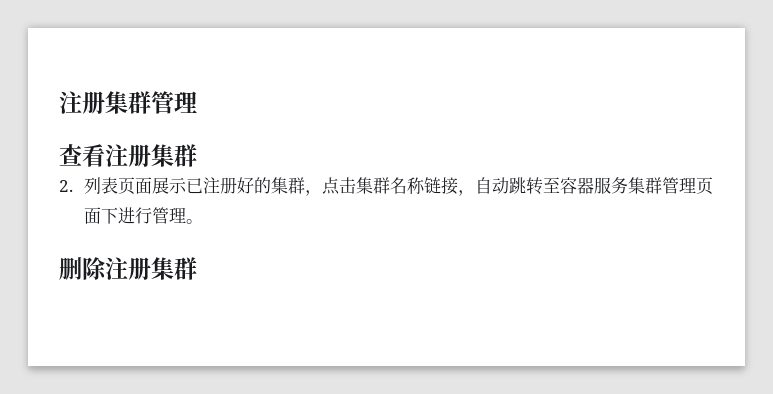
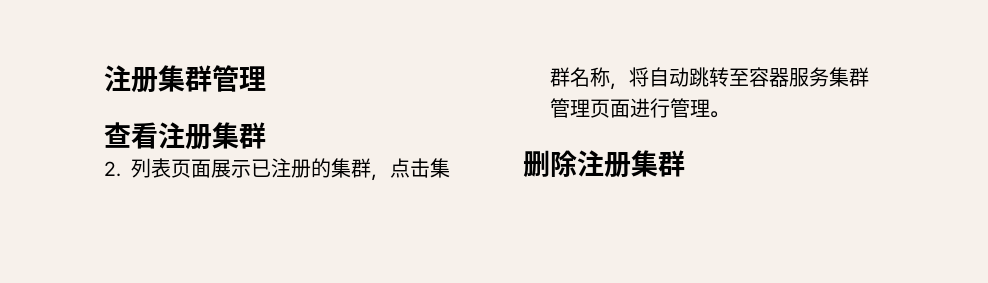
[237,177,255,194] 好 -> (311, 168) none
[424,177,476,196] 链接， -> [610,67,649,90] ，将
[101,207,119,224] 下 -> (630, 108) none

